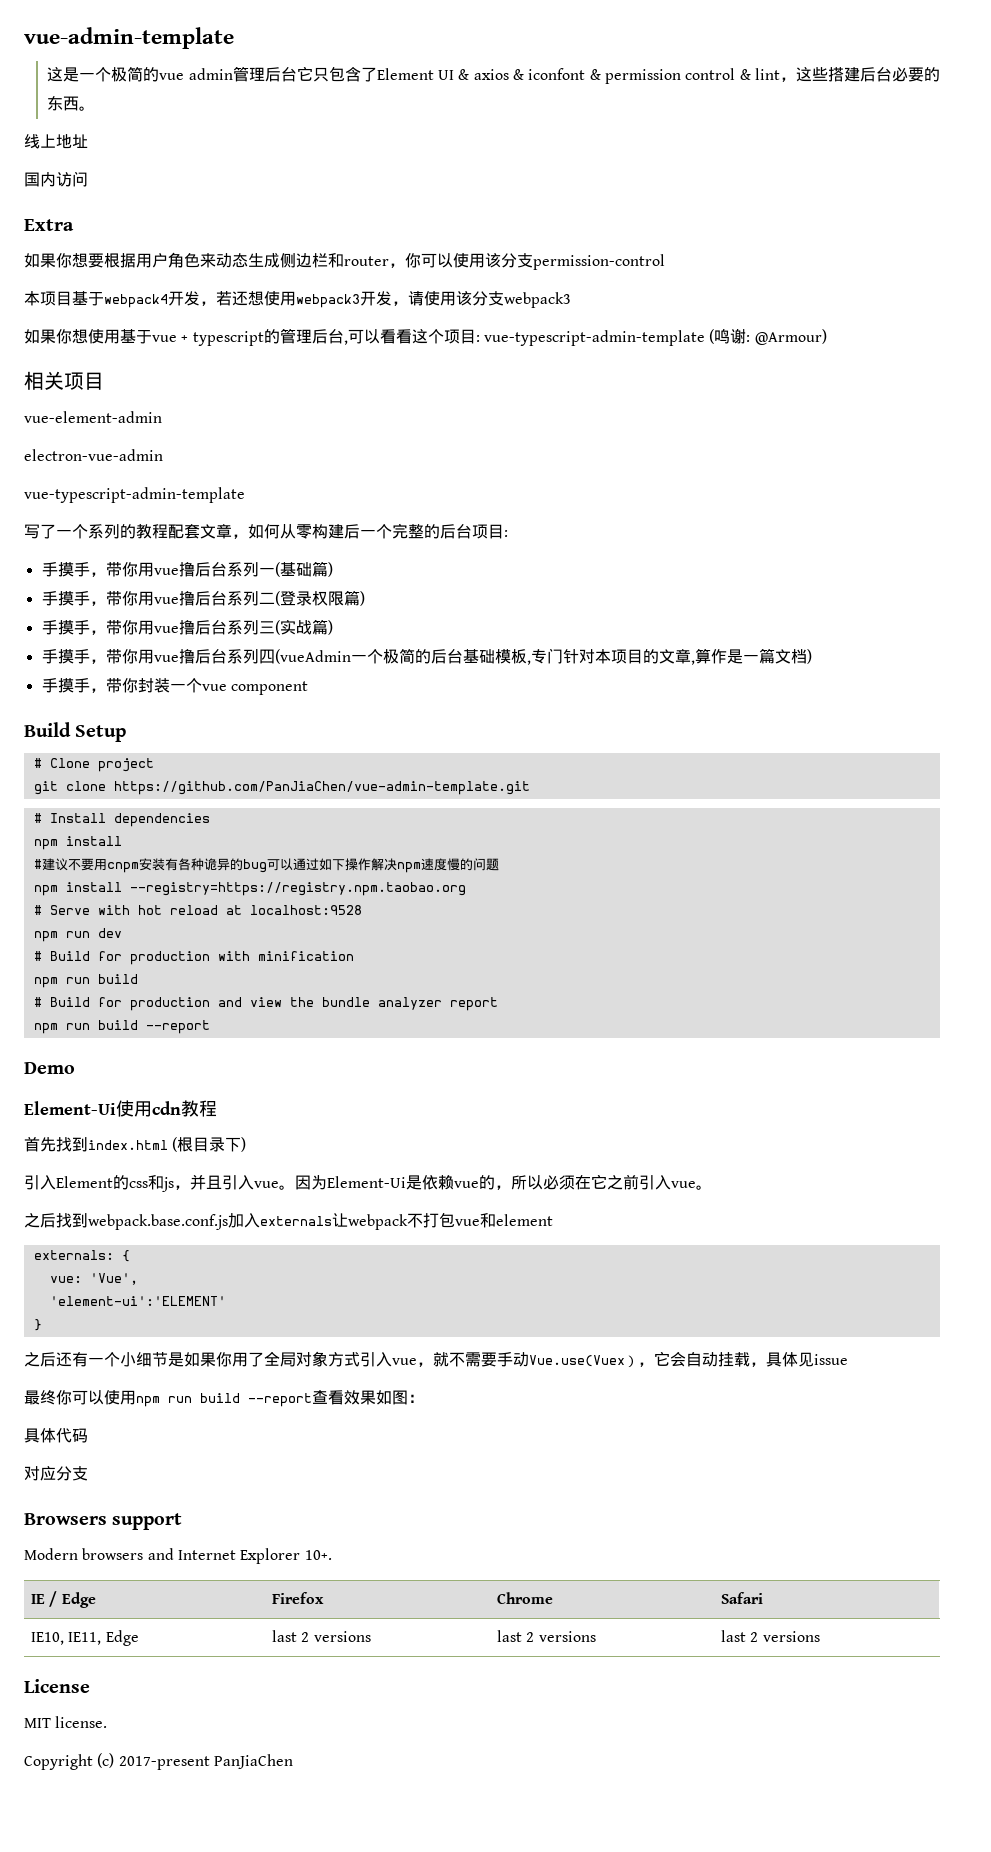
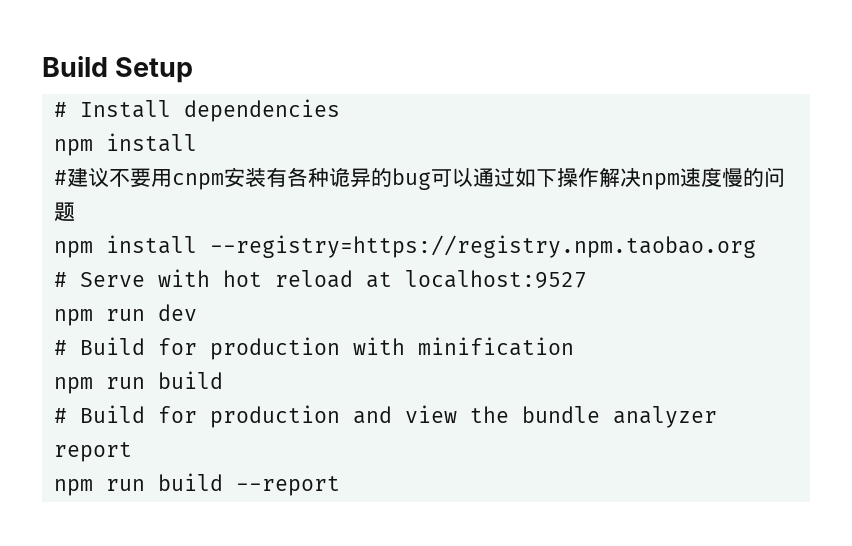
[24,27,234,49] [47,66,940,84] [47,96,96,111] [24,134,88,149] [24,171,88,187] [24,219,74,231] [24,252,665,270] [24,291,571,308] [24,328,827,346] [24,371,104,390] [24,411,162,423] [24,449,163,461] [24,487,245,503] [24,523,508,539] [41,561,333,577] [41,590,365,606] [41,619,333,635] [41,648,812,665] [41,678,308,695] [24,722,127,742] [33,758,154,772] [33,781,530,795] vue-admin-template // 这是一个极简的vue admin管理后台它只包含了Element UI & axios & iconfont & permission control & lint，这些搭建后台必要的东西。 // 线上地址 // 国内访问 // Extra // 如果你想要根据用户角色来动态生成侧边栏和router，你可以使用该分支permission-control // 本项目基于webpack4开发，若还想使用webpack3开发，请使用该分支webpack3 // 如果你想使用基于vue + typescript的管理后台,可以看看这个项目: vue-typescript-admin-template (鸣谢: @Armour) // 相关项目 // vue-element-admin // electron-vue-admin // vue-typescript-admin-template // 写了一个系列的教程配套文章，如何从零构建后一个完整的后台项目: // 手摸手，带你用vue撸后台系列一(基础篇) // 手摸手，带你用vue撸后台系列二(登录权限篇) // 手摸手，带你用vue撸后台系列三(实战篇) // 手摸手，带你用vue撸后台系列四(vueAdmin一个极简的后台基础模板,专门针对本项目的文章,算作是一篇文档) // 手摸手，带你封装一个vue component // Build Setup // # Clone project // git clone https://github.com/PanJiaChen/vue-admin-template.git -> [42,56,194,83] Build Setup
[249,905,362,915] localhost:9528 -> [405,270,587,289] localhost:9527
[24,1062,75,1074] [24,1100,217,1117] [24,1137,247,1152] [24,1174,712,1192] [24,1212,553,1230] [33,1250,130,1262] [49,1273,138,1285] [49,1296,226,1306] [33,1319,42,1331] [24,1351,848,1368] [24,1390,424,1407] [24,1428,88,1443] [24,1466,88,1481] [24,1513,183,1530] [24,1548,332,1564] [30,1591,96,1608] [271,1592,324,1604] [496,1592,553,1604] [720,1592,763,1604] [30,1630,139,1646] [271,1630,371,1642] [496,1630,596,1642] [720,1630,820,1642] [24,1679,90,1693] [24,1716,108,1728] [24,1753,293,1770] // Demo // Element-Ui使用cdn教程 // 首先找到index.html (根目录下) // 引入Element的css和js，并且引入vue。因为Element-Ui是依赖vue的，所以必须在它之前引入vue。 // 之后找到webpack.base.conf.js加入externals让webpack不打包vue和element // externals: { // vue: 'Vue', // 'element-ui':'ELEMENT' // } // 之后还有一个小细节是如果你用了全局对象方式引入vue，就不需要手动Vue.use(Vuex），它会自动挂载，具体见issue // 最终你可以使用npm run build --report查看效果如图： // 具体代码 // 对应分支 // Browsers support // Modern browsers and Internet Explorer 10+. // IE / Edge | Firefox | Chrome | Safari // IE10, IE11, Edge | last 2 versions | last 2 versions | last 2 versions // License // MIT license. // Copyright (c) 2017-present PanJiaChen -> (340, 486) none

